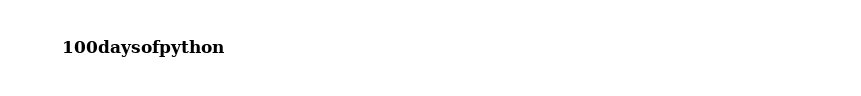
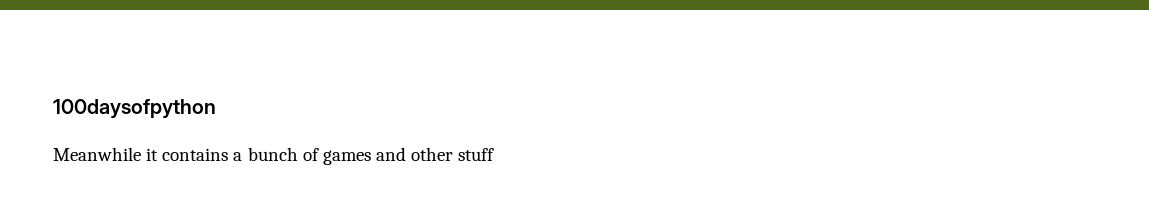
(224, 48) none -> [53,147,495,165] // Meanwhile it contains a bunch of games and other stuff

